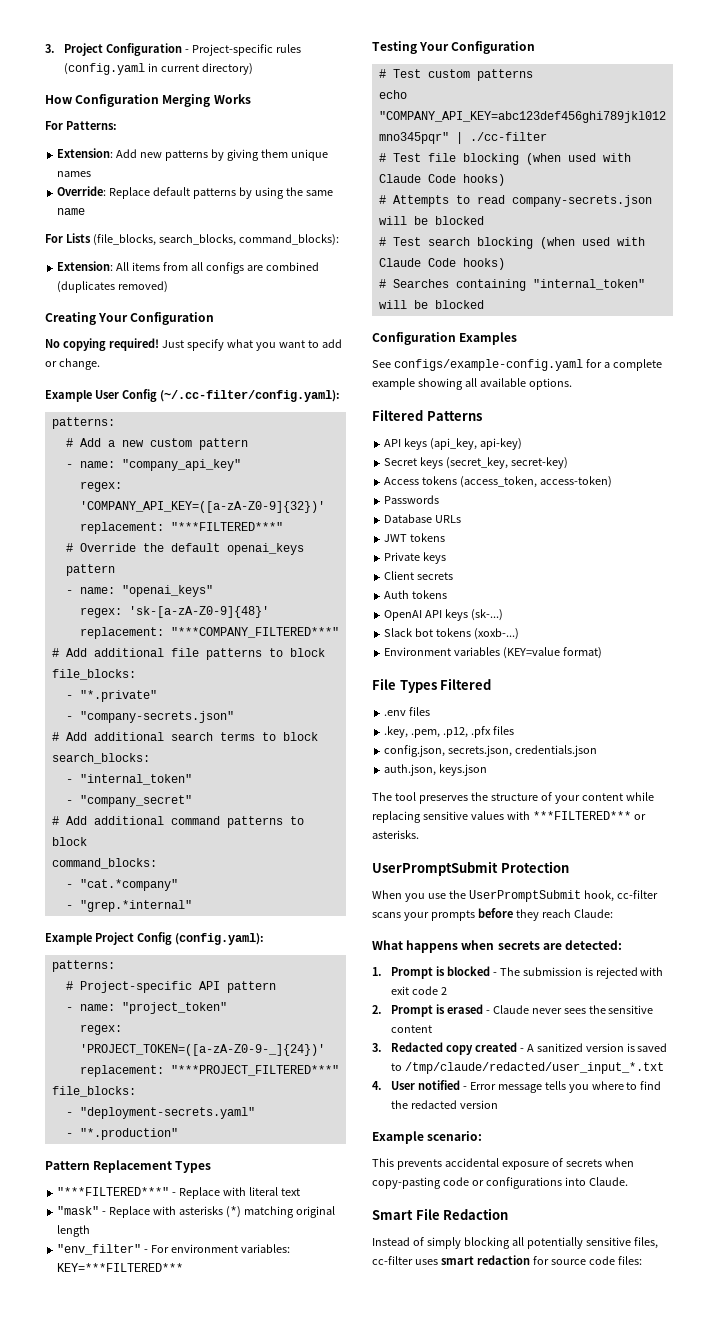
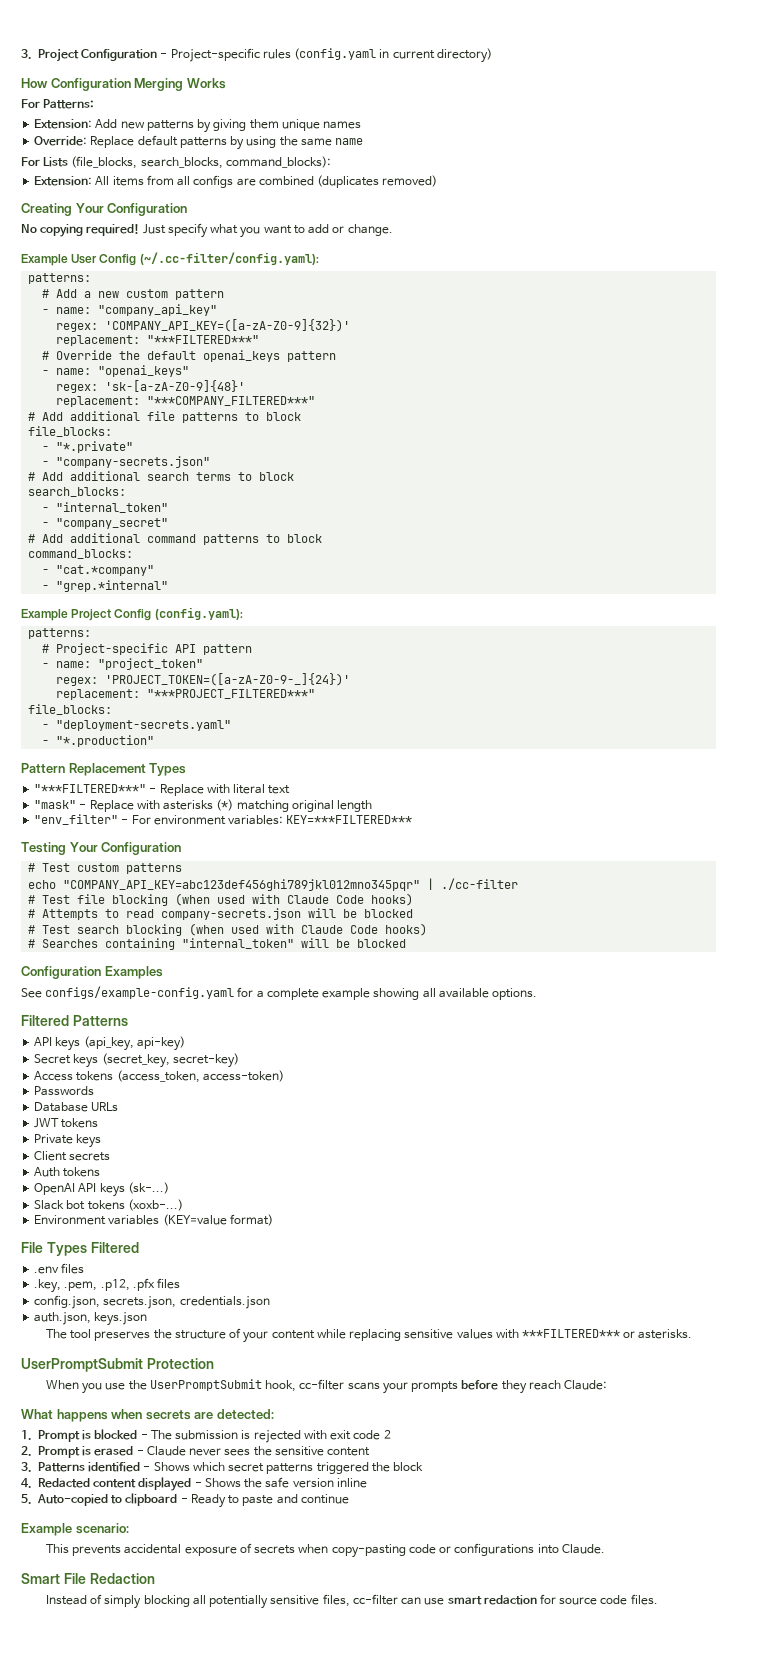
[390,1042,668,1055] [390,1062,664,1074] [372,1080,662,1093] [390,1100,498,1109] Redacted copy created - A sanitized version is saved to /tmp/claude/redacted/user_input_*.txt // 4. User notified - Error message tells you where to find the redacted version -> [38,1462,424,1474] [21,1477,367,1491] [21,1493,349,1508] Patterns identified - Shows which secret patterns triggered the block // 4. Redacted content displayed - Shows the safe version inline // 5. Auto-copied to clipboard - Ready to paste and continue
[414,1259,438,1265] uses -> [401,1597,445,1605] can use
[617,1256,642,1265] files: -> [630,1594,658,1605] files.

